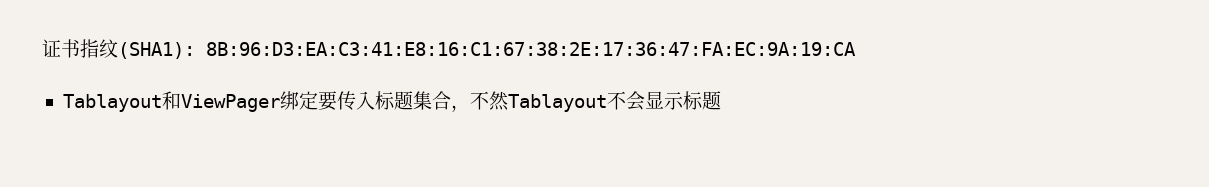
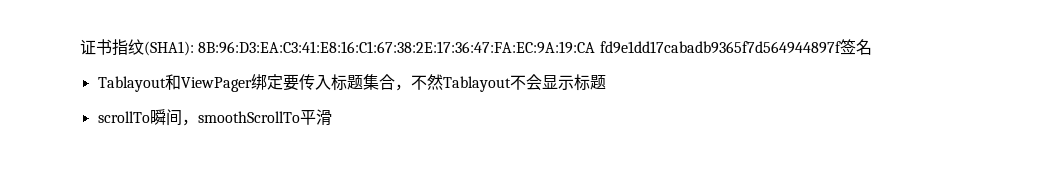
(856, 49) none -> [599,39,872,55] fd9e1dd17cabadb9365f7d564944897f签名
(721, 100) none -> [97,109,332,126] // scrollTo瞬间，smoothScrollTo平滑

